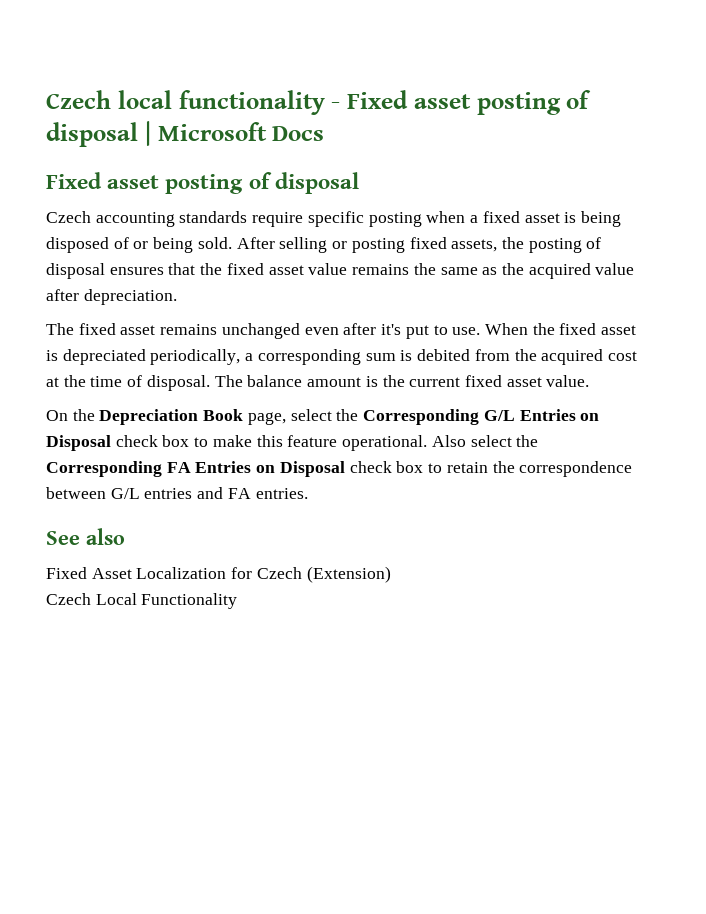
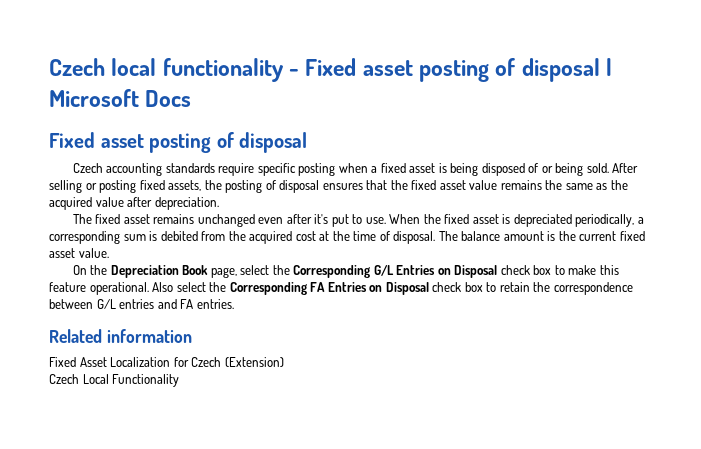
[46,528,125,545] See also -> [49,329,192,343] Related information

